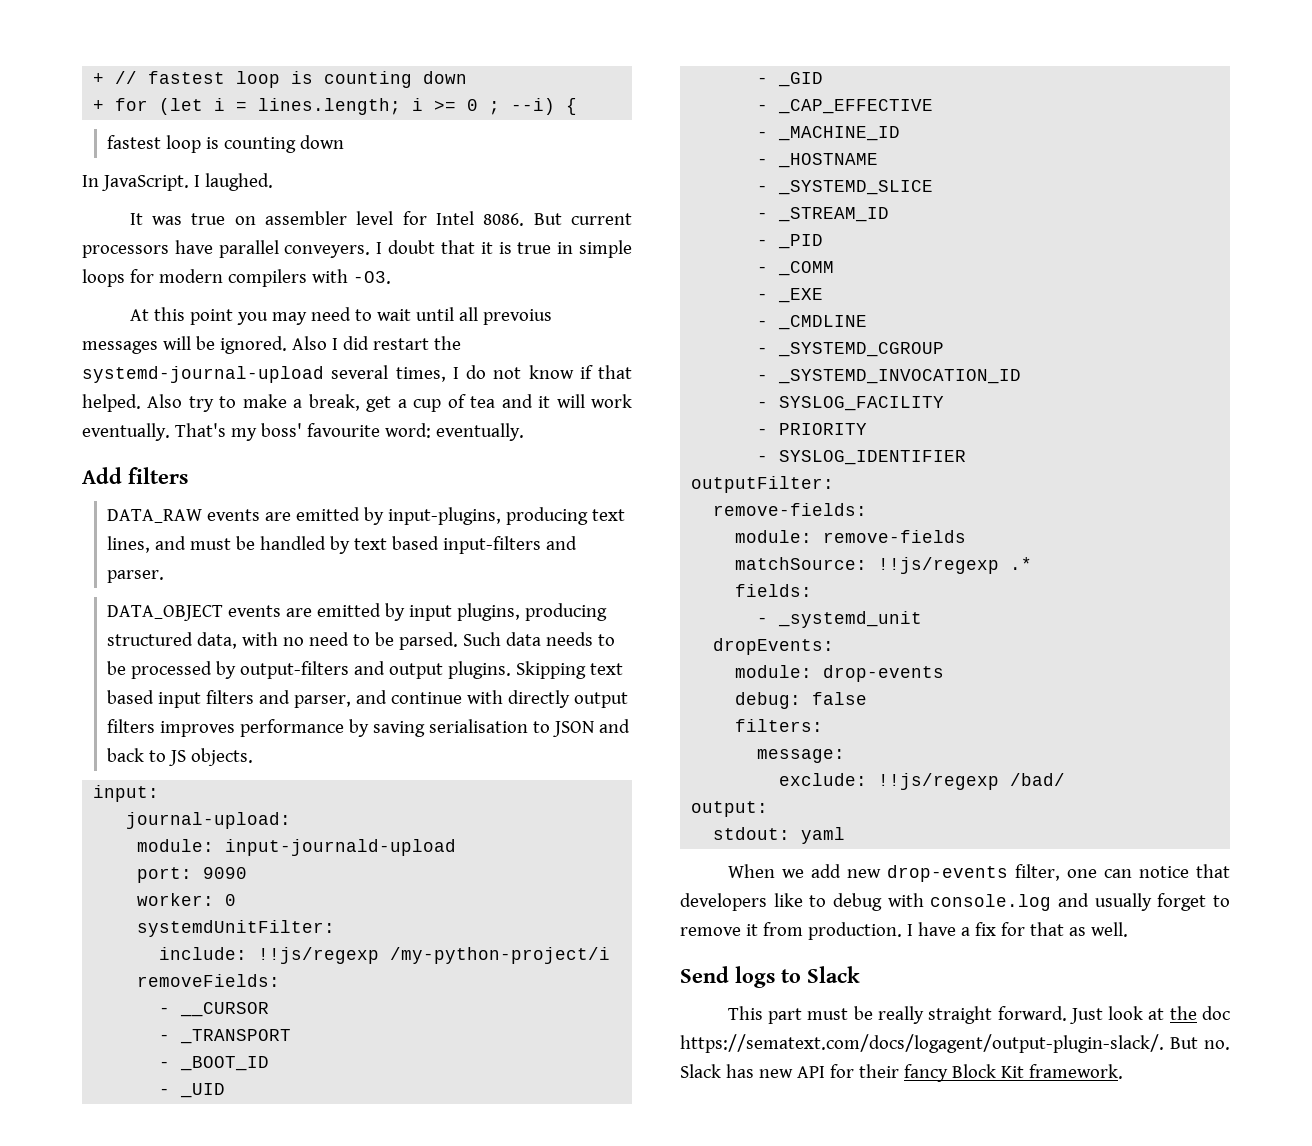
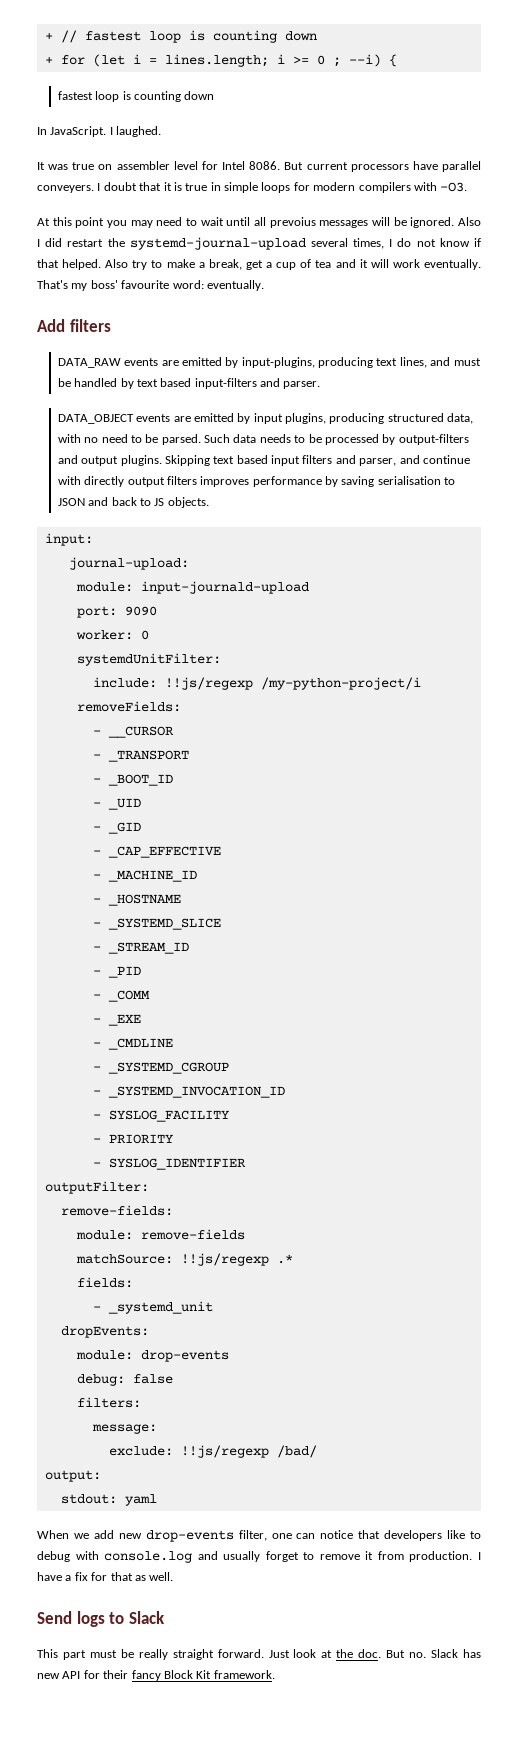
[1202,1006,1230,1020] [680,1034,1164,1053] doc https://sematext.com/docs/logagent/output-plugin-slack/. -> [358,1649,382,1658] doc.

